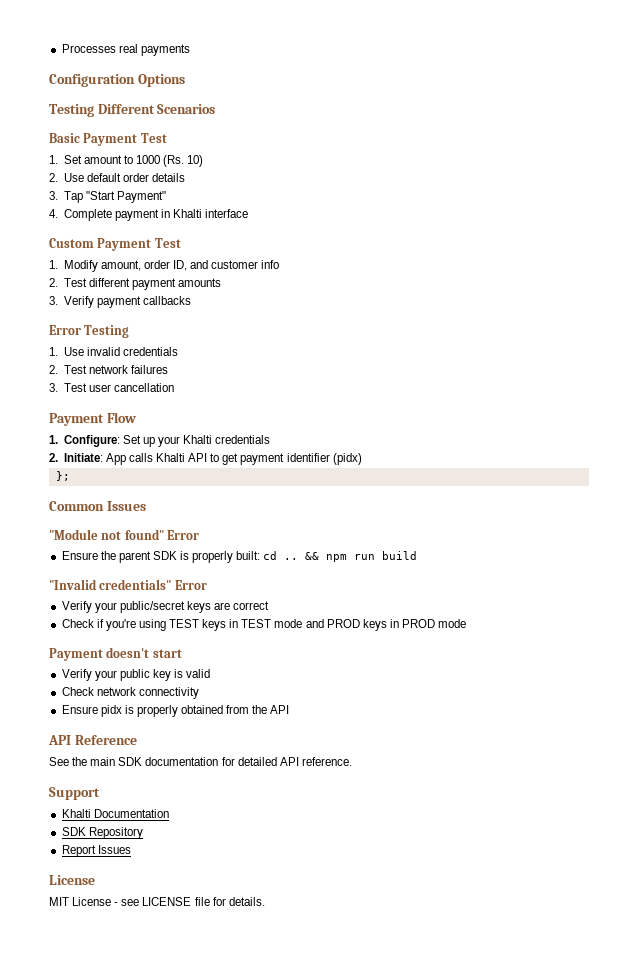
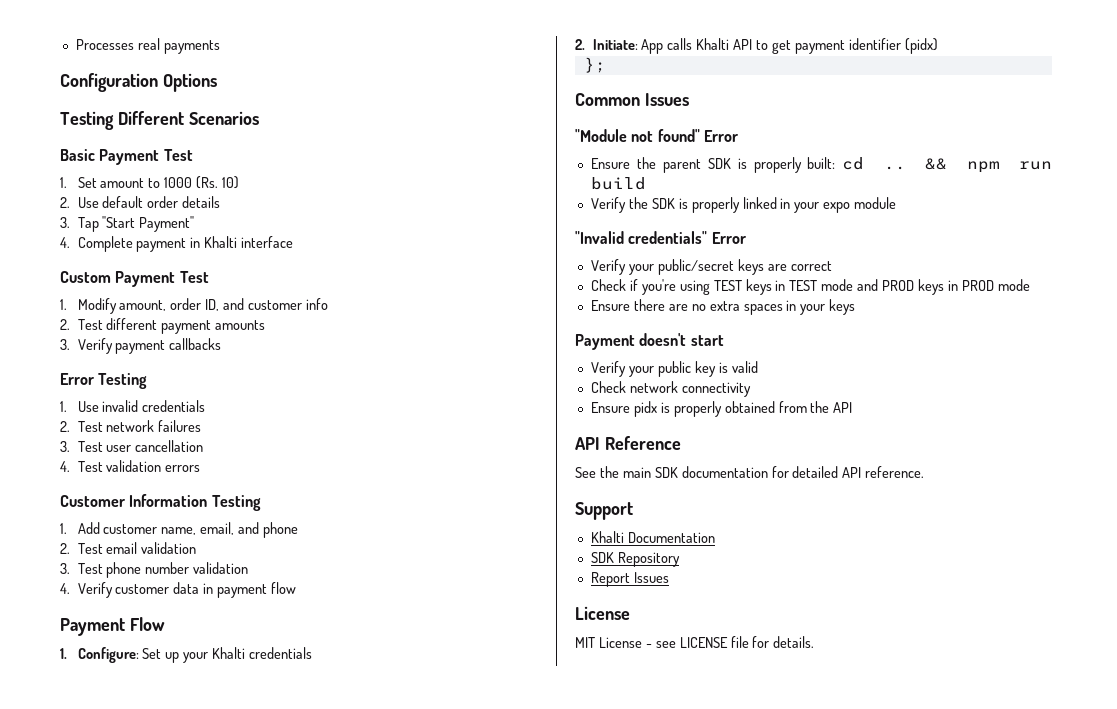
(174, 387) none -> [60,460,201,472] [60,494,261,511] [60,522,299,538] [60,542,197,554] [60,562,249,578] [60,582,297,598] // 4. Test validation errors // Customer Information Testing // 1. Add customer name, email, and phone // 2. Test email validation // 3. Test phone number validation // 4. Verify customer data in payment flow
(418, 555) none -> [590,197,897,213] // Verify the SDK is properly linked in your expo module
(467, 623) none -> [590,299,856,315] // Ensure there are no extra spaces in your keys

